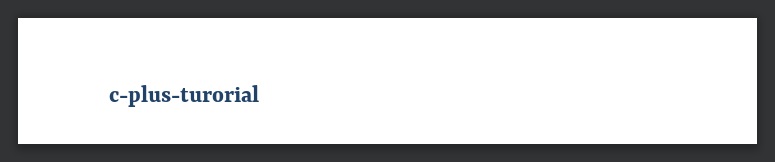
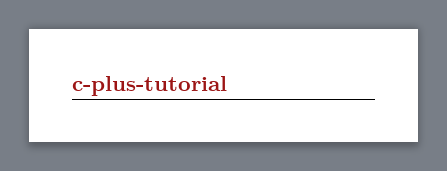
[109,85,259,107] c-plus-turorial -> [72,76,227,96] c-plus-tutorial

